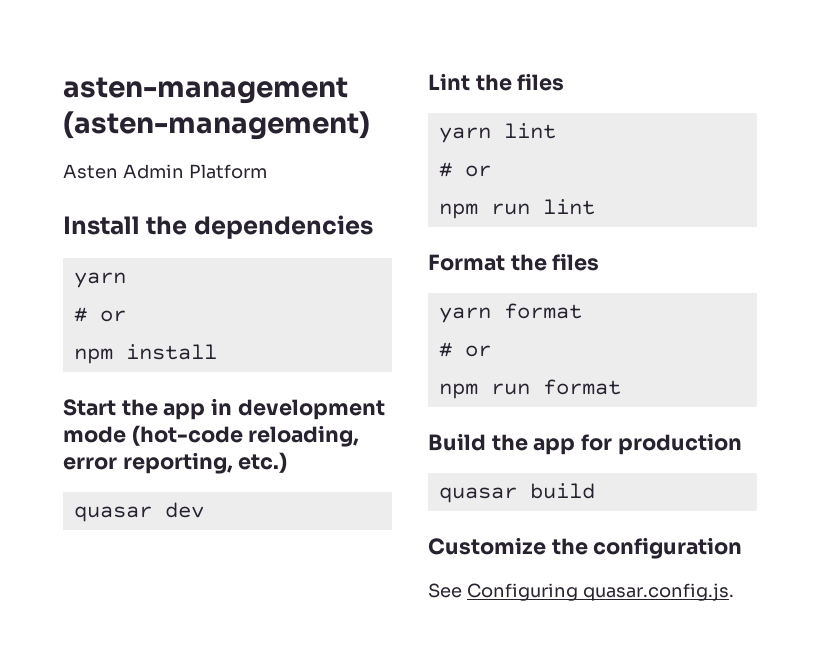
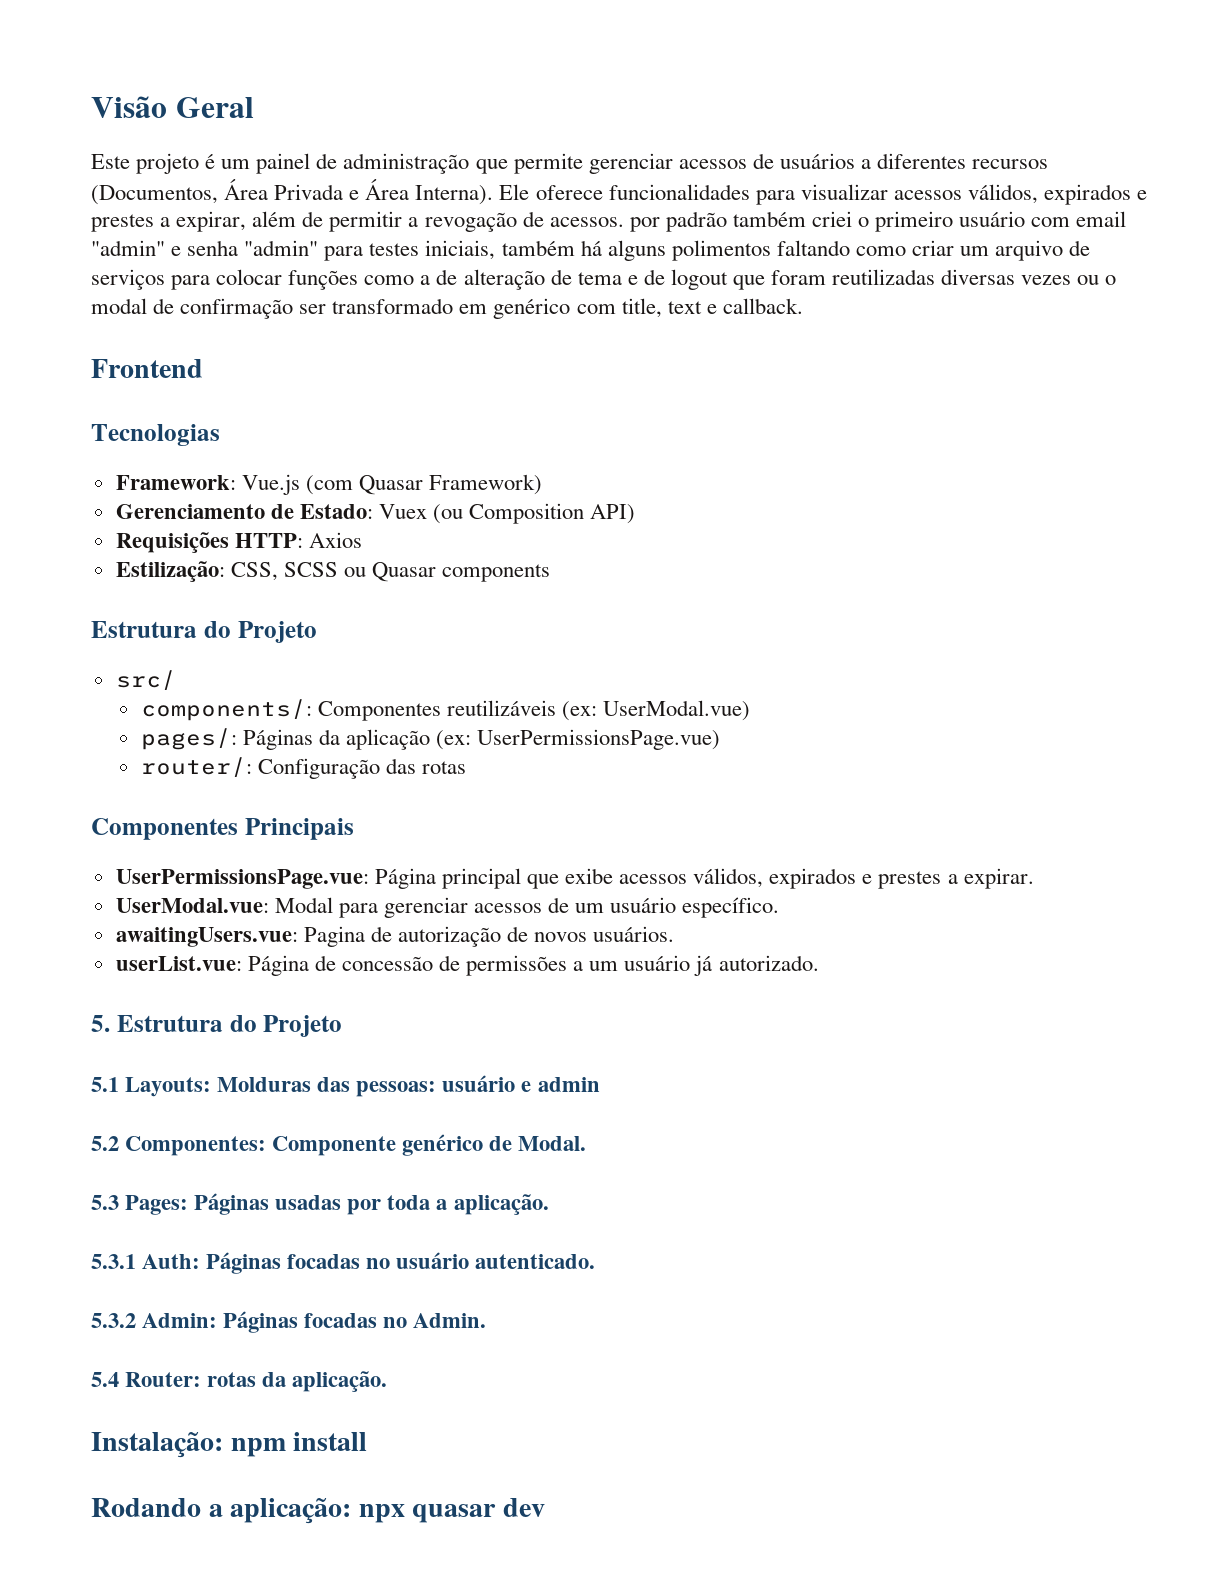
[63,77,348,104] [63,111,370,140] [63,164,267,179] [63,215,373,239] [73,272,126,288] [73,307,126,322] [73,344,217,364] [63,398,385,420] [63,425,360,447] [63,452,288,474] [73,502,204,522] [428,73,565,91] [438,123,556,143] [438,162,491,177] [438,199,595,219] [428,253,600,271] [438,303,582,323] [438,342,491,357] [438,379,621,399] [428,433,742,455] [438,483,595,503] [428,537,743,559] [428,583,734,601] asten-management (asten-management) // Asten Admin Platform // Install the dependencies // yarn // # or // npm install // Start the app in development mode (hot-code reloading, error reporting, etc.) // quasar dev // Lint the files // yarn lint // # or // npm run lint // Format the files // yarn format // # or // npm run format // Build the app for production // quasar build // Customize the configuration // See Configuring quasar.config.js. -> [91,96,254,118] [91,153,1049,174] [91,178,1148,205] [91,211,1127,232] [91,240,1091,261] [91,269,1117,290] [91,298,803,319] [91,359,203,378] [91,424,220,446] [115,474,543,495] [115,503,636,524] [115,532,362,553] [115,561,551,582] [91,621,317,643] [115,670,176,690] [140,699,750,721] [140,728,721,750] [140,757,466,779] [91,818,354,840] [115,868,1034,889] [115,897,780,918] [115,926,675,947] [115,955,819,976] [91,1015,343,1037] [91,1075,600,1097] [91,1134,587,1156] [91,1193,549,1215] [91,1252,596,1274] [91,1311,487,1333] [91,1371,388,1392] [91,1432,368,1458] [91,1498,545,1524] Visão Geral // Este projeto é um painel de administração que permite gerenciar acessos de usuários a diferentes recursos (Documentos, Área Privada e Área Interna). Ele oferece funcionalidades para visualizar acessos válidos, expirados e prestes a expirar, além de permitir a revogação de acessos. por padrão também criei o primeiro usuário com email "admin" e senha "admin" para testes iniciais, também há alguns polimentos faltando como criar um arquivo de serviços para colocar funções como a de alteração de tema e de logout que foram reutilizadas diversas vezes ou o modal de confirmação ser transformado em genérico com title, text e callback. // Frontend // Tecnologias // Framework: Vue.js (com Quasar Framework) // Gerenciamento de Estado: Vuex (ou Composition API) // Requisições HTTP: Axios // Estilização: CSS, SCSS ou Quasar components // Estrutura do Projeto // src/ // components/: Componentes reutilizáveis (ex: UserModal.vue) // pages/: Páginas da aplicação (ex: UserPermissionsPage.vue) // router/: Configuração das rotas // Componentes Principais // UserPermissionsPage.vue: Página principal que exibe acessos válidos, expirados e prestes a expirar. // UserModal.vue: Modal para gerenciar acessos de um usuário específico. // awaitingUsers.vue: Pagina de autorização de novos usuários. // userList.vue: Página de concessão de permissões a um usuário já autorizado. // 5. Estrutura do Projeto // 5.1 Layouts: Molduras das pessoas: usuário e admin // 5.2 Componentes: Componente genérico de Modal. // 5.3 Pages: Páginas usadas por toda a aplicação. // 5.3.1 Auth: Páginas focadas no usuário autenticado. // 5.3.2 Admin: Páginas focadas no Admin. // 5.4 Router: rotas da aplicação. // Instalação: npm install // Rodando a aplicação: npx quasar dev

